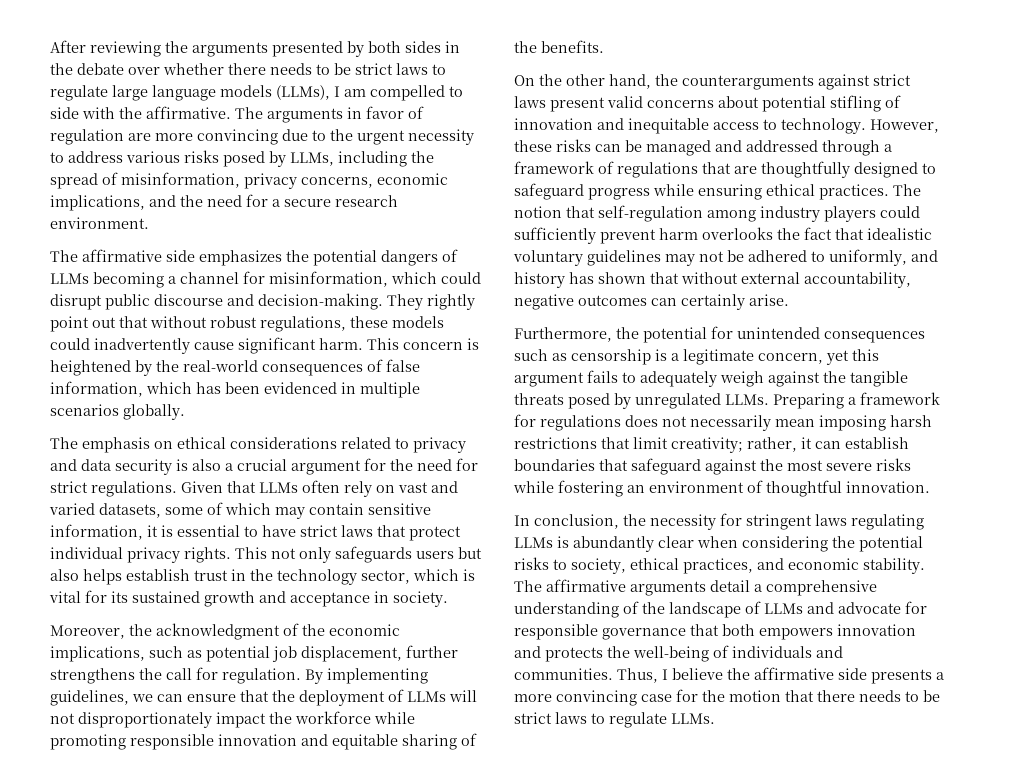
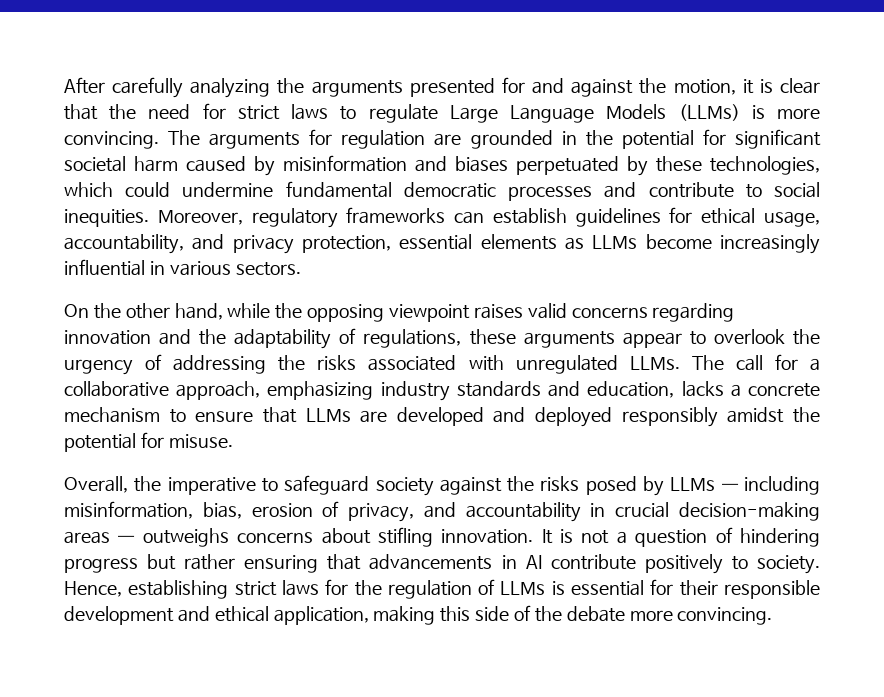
[90,41,161,57] reviewing -> [112,77,271,98] carefully analyzing
[347,41,460,57] [50,63,446,75] [50,85,463,101] [50,106,424,123] [50,129,474,145] [50,150,434,167] [50,172,448,189] [50,194,398,211] [50,217,149,229] [50,249,458,266] [50,271,481,288] [50,293,475,310] [50,316,444,332] [50,337,479,354] [50,359,420,376] [50,381,420,398] [50,404,185,420] [50,437,466,453] [50,458,478,475] [50,480,458,497] [49,502,431,519] [50,524,461,541] [50,546,482,563] [50,569,475,585] [49,590,448,607] [50,623,400,640] [50,645,458,662] [50,667,428,684] [50,689,477,706] [50,711,415,728] [50,733,477,750] [514,40,604,53] [514,74,911,90] [514,95,901,112] [514,118,939,134] [514,139,892,156] [514,161,936,178] [514,183,921,200] [514,205,920,222] [514,227,932,244] [513,249,938,266] [514,272,911,288] [514,294,789,310] [514,326,925,343] [514,349,879,365] [514,370,908,387] [514,392,940,409] [514,414,932,431] [514,437,909,453] [514,458,911,475] [513,480,930,497] [514,513,924,530] [514,536,923,552] [514,557,925,574] [514,579,877,596] [514,601,927,618] [514,624,916,640] [514,645,843,662] [514,667,944,684] [514,689,940,706] [514,712,715,728] by both sides in the debate over whether there needs to be strict laws to regulate large language models (LLMs), I am compelled to side with the affirmative. The arguments in favor of regulation are more convincing due to the urgent necessity to address various risks posed by LLMs, including the spread of misinformation, privacy concerns, economic implications, and the need for a secure research environment. // The affirmative side emphasizes the potential dangers of LLMs becoming a channel for misinformation, which could disrupt public discourse and decision-making. They rightly point out that without robust regulations, these models could inadvertently cause significant harm. This concern is heightened by the real-world consequences of false information, which has been evidenced in multiple scenarios globally. // The emphasis on ethical considerations related to privacy and data security is also a crucial argument for the need for strict regulations. Given that LLMs often rely on vast and varied datasets, some of which may contain sensitive information, it is essential to have strict laws that protect individual privacy rights. This not only safeguards users but also helps establish trust in the technology sector, which is vital for its sustained growth and acceptance in society. // Moreover, the acknowledgment of the economic implications, such as potential job displacement, further strengthens the call for regulation. By implementing guidelines, we can ensure that the deployment of LLMs will not disproportionately impact the workforce while promoting responsible innovation and equitable sharing of the benefits. // On the other hand, the counterarguments against strict laws present valid concerns about potential stifling of innovation and inequitable access to technology. However, these risks can be managed and addressed through a framework of regulations that are thoughtfully designed to safeguard progress while ensuring ethical practices. The notion that self-regulation among industry players could sufficiently prevent harm overlooks the fact that idealistic voluntary guidelines may not be adhered to uniformly, and history has shown that without external accountability, negative outcomes can certainly arise. // Furthermore, the potential for unintended consequences such as censorship is a legitimate concern, yet this argument fails to adequately weigh against the tangible threats posed by unregulated LLMs. Preparing a framework for regulations does not necessarily mean imposing harsh restrictions that limit creativity; rather, it can establish boundaries that safeguard against the most severe risks while fostering an environment of thoughtful innovation. // In conclusion, the necessity for stringent laws regulating LLMs is abundantly clear when considering the potential risks to society, ethical practices, and economic stability. The affirmative arguments detail a comprehensive understanding of the landscape of LLMs and advocate for responsible governance that both empowers innovation and protects the well-being of individuals and communities. Thus, I believe the affirmative side presents a more convincing case for the motion that there needs to be strict laws to regulate LLMs. -> [501,77,820,97] [64,103,821,123] [64,129,822,149] [64,155,820,176] [64,181,820,201] [64,207,820,228] [64,234,821,254] [64,259,301,276] [64,303,735,322] [64,328,820,349] [64,354,820,375] [64,381,820,401] [64,407,820,427] [64,432,233,452] [64,475,820,496] [64,501,820,522] [64,527,820,547] [64,554,820,574] [64,579,820,599] [64,605,773,625] for and against the motion, it is clear that the need for strict laws to regulate Large Language Models (LLMs) is more convincing. The arguments for regulation are grounded in the potential for significant societal harm caused by misinformation and biases perpetuated by these technologies, which could undermine fundamental democratic processes and contribute to social inequities. Moreover, regulatory frameworks can establish guidelines for ethical usage, accountability, and privacy protection, essential elements as LLMs become increasingly influential in various sectors. // On the other hand, while the opposing viewpoint raises valid concerns regarding innovation and the adaptability of regulations, these arguments appear to overlook the urgency of addressing the risks associated with unregulated LLMs. The call for a collaborative approach, emphasizing industry standards and education, lacks a concrete mechanism to ensure that LLMs are developed and deployed responsibly amidst the potential for misuse. // Overall, the imperative to safeguard society against the risks posed by LLMs — including misinformation, bias, erosion of privacy, and accountability in crucial decision-making areas — outweighs concerns about stifling innovation. It is not a question of hindering progress but rather ensuring that advancements in AI contribute positively to society. Hence, establishing strict laws for the regulation of LLMs is essential for their responsible development and ethical application, making this side of the debate more convincing.

